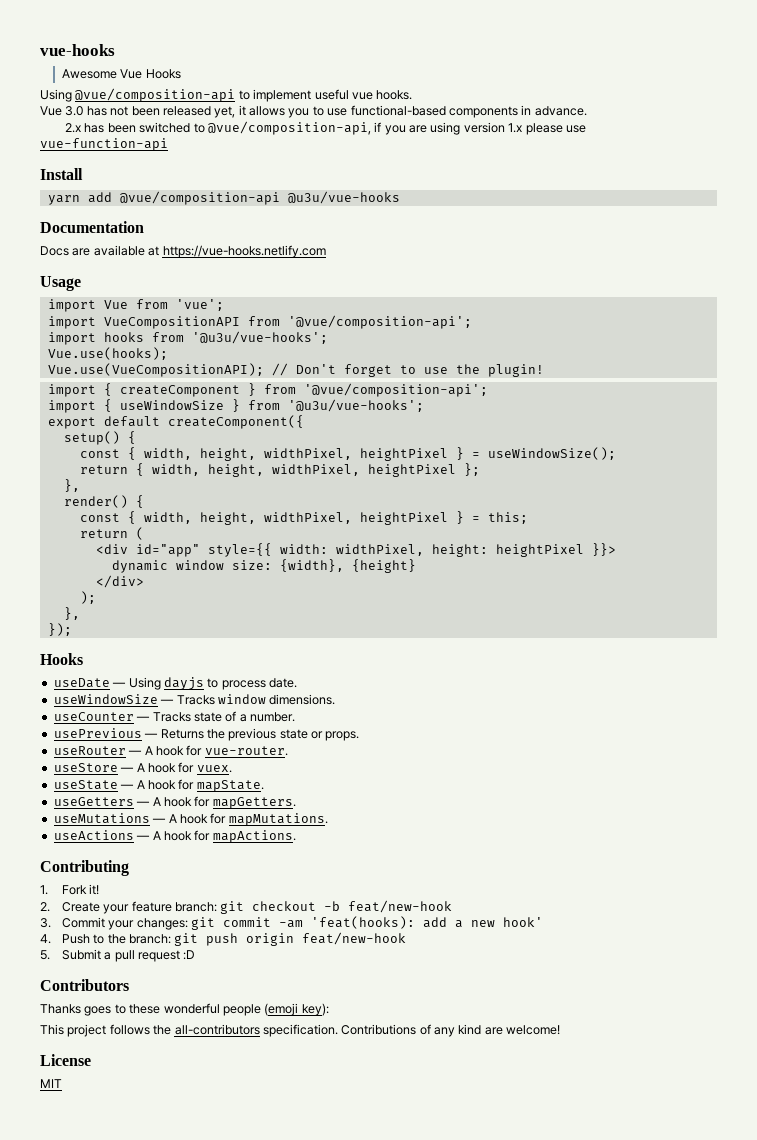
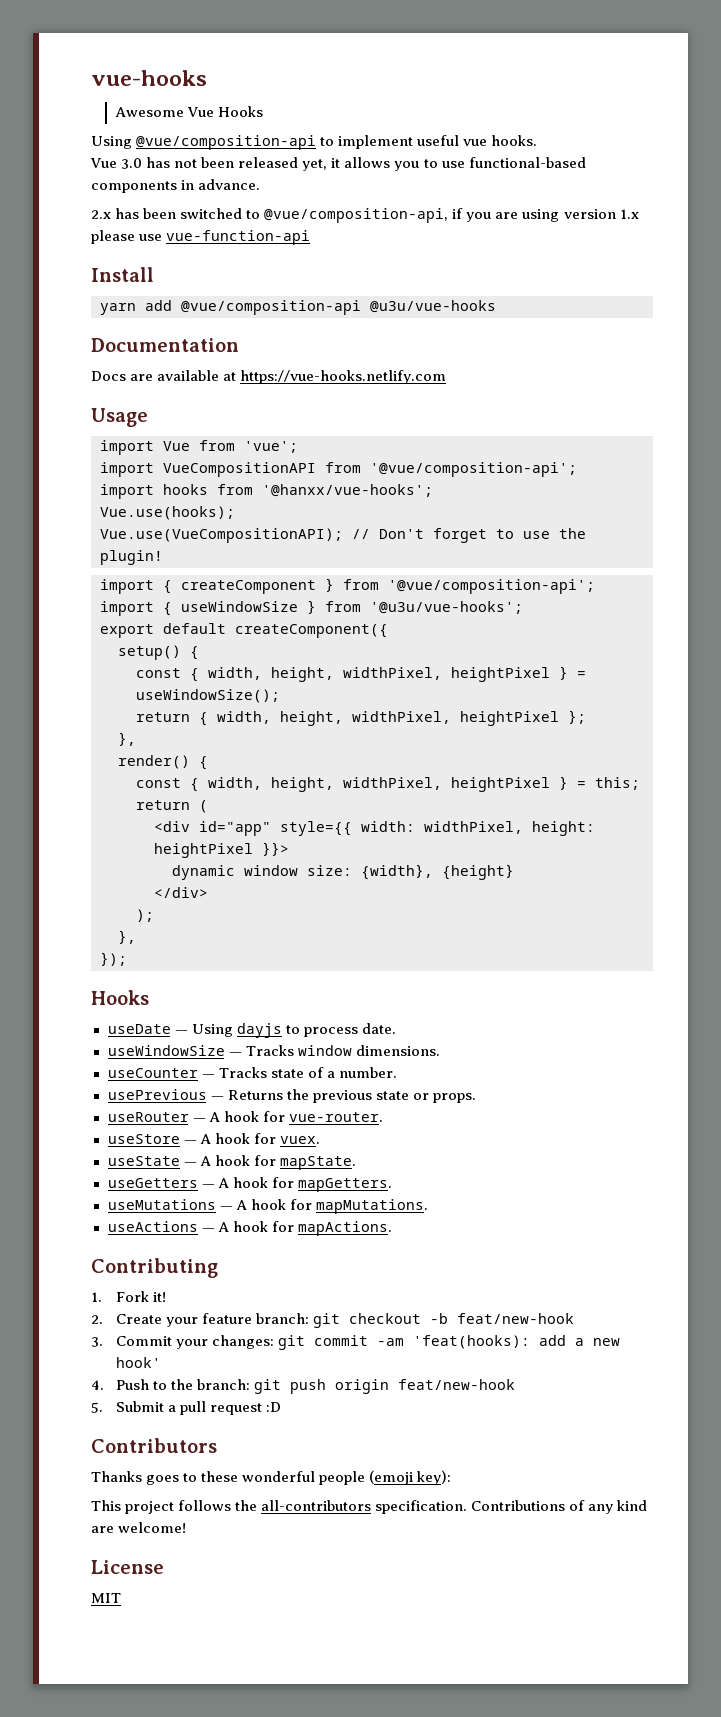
[191,331,328,344] '@u3u/vue-hooks'; -> [262,484,433,497] '@hanxx/vue-hooks';

